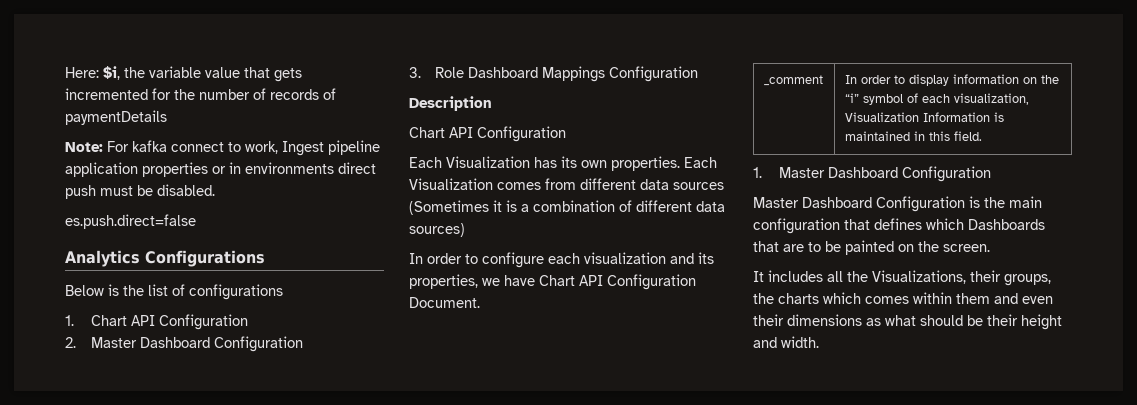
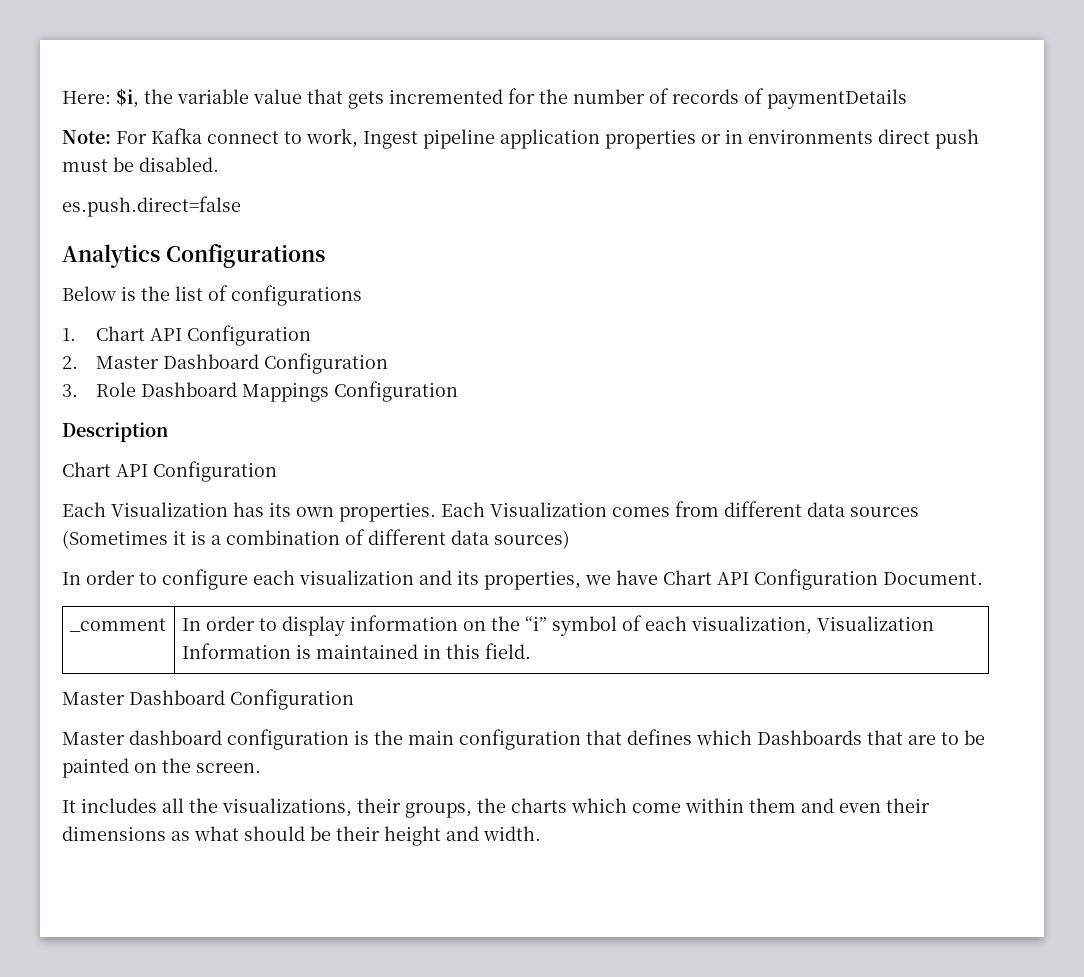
[132,140,167,152] kafka -> [151,128,202,144] Kafka
[753,167,762,178] 1. -> (531, 651) none
[802,196,965,212] Dashboard Configuration -> [129,729,349,750] dashboard configuration
[872,270,966,284] Visualizations, -> [222,798,352,817] visualizations,
[865,296,909,304] comes -> [632,803,681,813] come

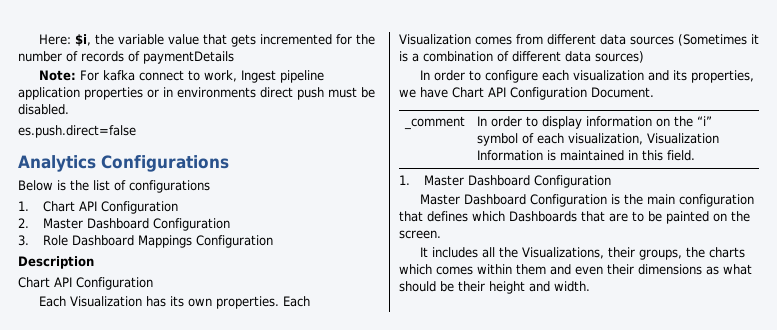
[151,128,202,144] Kafka -> [103,70,136,81] kafka
(531, 651) none -> [399,175,410,185] 1.
[129,729,349,750] dashboard configuration -> [464,194,608,207] Dashboard Configuration
[222,798,352,817] visualizations, -> [522,247,605,259] Visualizations,
[632,803,681,813] come -> [436,266,473,275] comes

